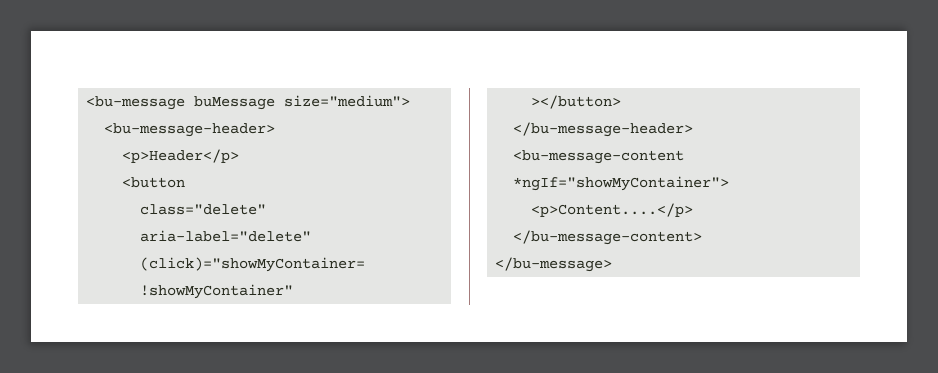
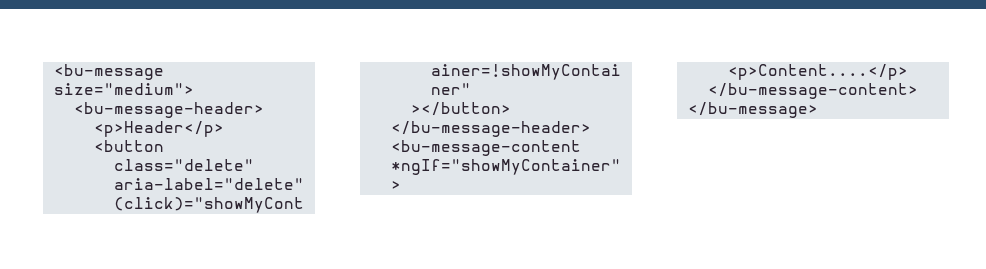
[193,96,275,110] buMessage -> (164, 72) none

